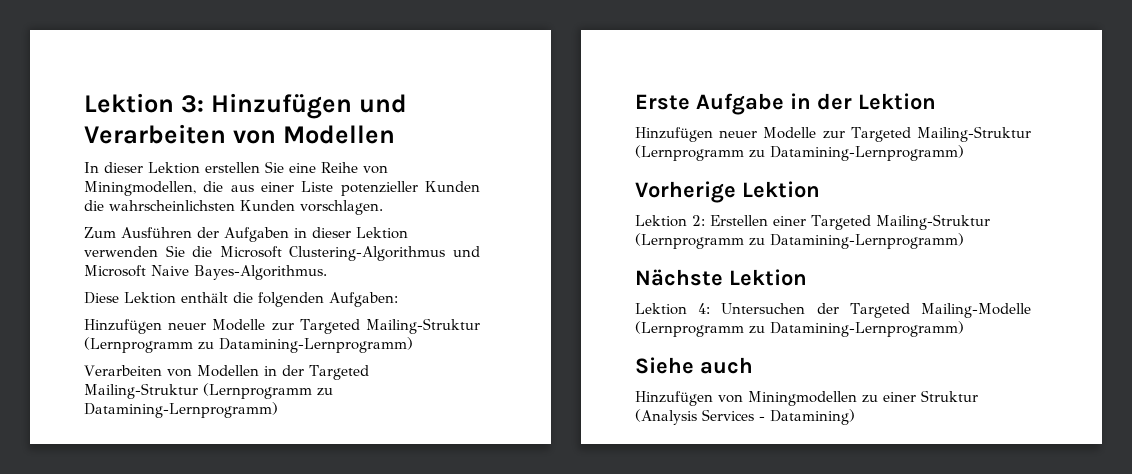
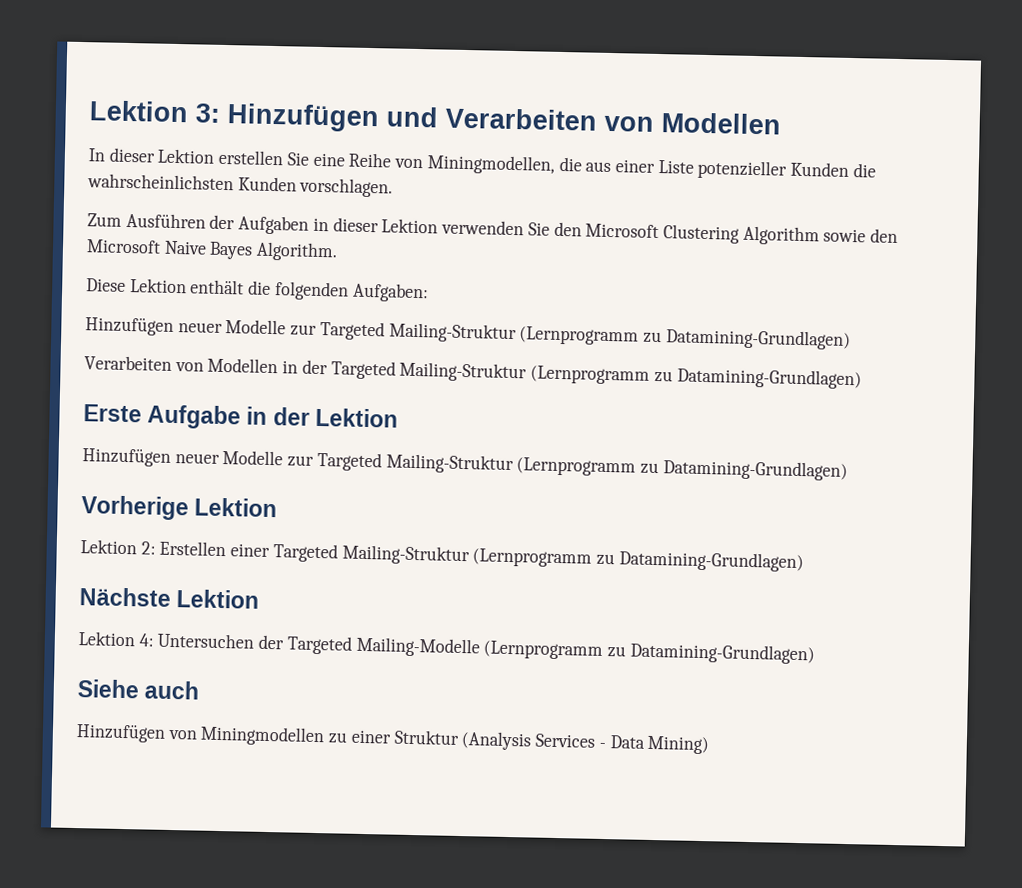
[192,246,480,261] [84,265,327,280] die Microsoft Clustering-Algorithmus und Microsoft Naive Bayes-Algorithmus. -> [553,221,899,246] [86,239,339,262] den Microsoft Clustering Algorithm sowie den Microsoft Naive Bayes Algorithm.
[219,337,413,353] Datamining-Lernprogramm) -> [665,328,851,351] Datamining-Grundlagen)
[84,402,278,418] Datamining-Lernprogramm) -> [676,367,862,390] Datamining-Grundlagen)
[770,145,964,161] Datamining-Lernprogramm) -> [662,459,848,481] Datamining-Grundlagen)
[770,233,964,249] Datamining-Lernprogramm) -> [618,550,804,573] Datamining-Grundlagen)
[770,321,964,337] Datamining-Lernprogramm) -> [629,642,815,665] Datamining-Grundlagen)
[770,409,855,425] Datamining) -> [609,735,710,755] Data Mining)

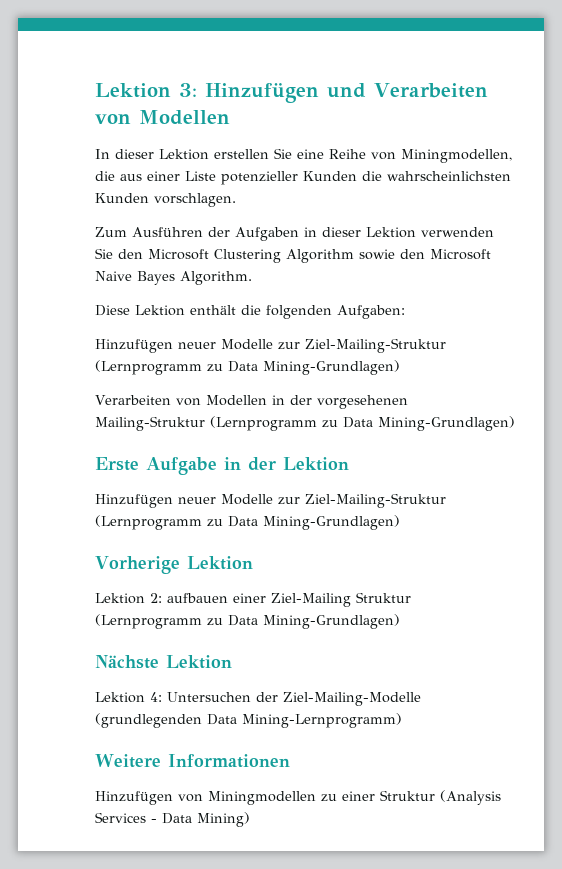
[319,320,851,351] Targeted Mailing-Struktur (Lernprogramm zu Datamining-Grundlagen) -> [305,338,446,353] [95,360,400,375] Ziel-Mailing-Struktur (Lernprogramm zu Data Mining-Grundlagen)
[330,360,862,390] Targeted Mailing-Struktur (Lernprogramm zu Datamining-Grundlagen) -> [316,395,408,409] [95,416,515,431] vorgesehenen Mailing-Struktur (Lernprogramm zu Data Mining-Grundlagen)
[316,451,848,481] Targeted Mailing-Struktur (Lernprogramm zu Datamining-Grundlagen) -> [305,493,446,508] [95,515,400,530] Ziel-Mailing-Struktur (Lernprogramm zu Data Mining-Grundlagen)
[159,540,804,573] Erstellen einer Targeted Mailing-Struktur (Lernprogramm zu Datamining-Grundlagen) -> [167,592,411,607] [95,614,400,629] aufbauen einer Ziel-Mailing Struktur (Lernprogramm zu Data Mining-Grundlagen)
[286,635,815,665] [77,679,200,700] Targeted Mailing-Modelle (Lernprogramm zu Datamining-Grundlagen) // Siehe auch -> [283,692,421,706] [95,713,402,728] [95,754,290,768] Ziel-Mailing-Modelle (grundlegenden Data Mining-Lernprogramm) // Weitere Informationen

